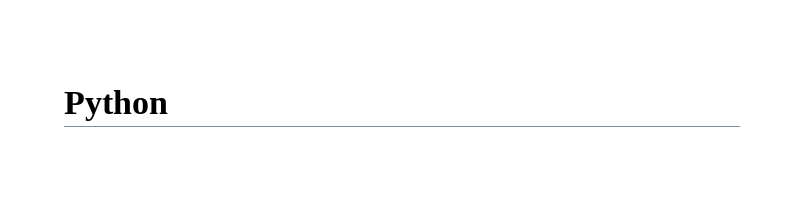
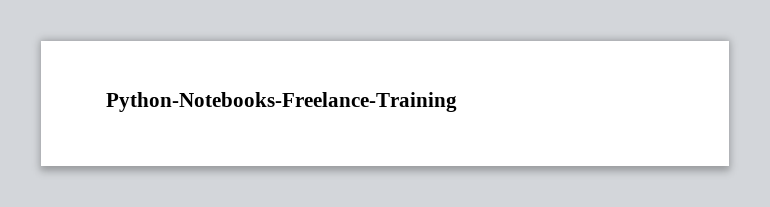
[64,90,168,121] Python -> [106,92,457,112] Python-Notebooks-Freelance-Training

